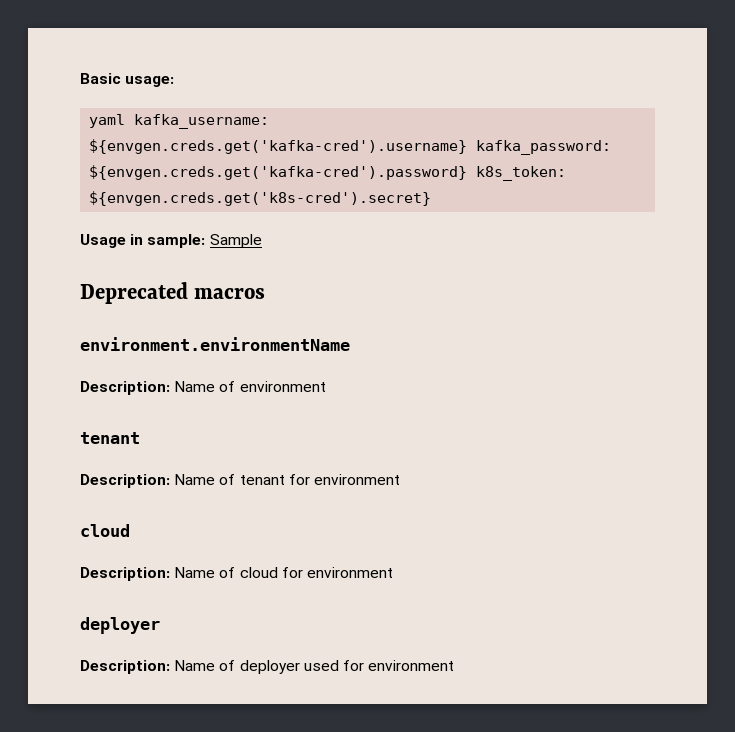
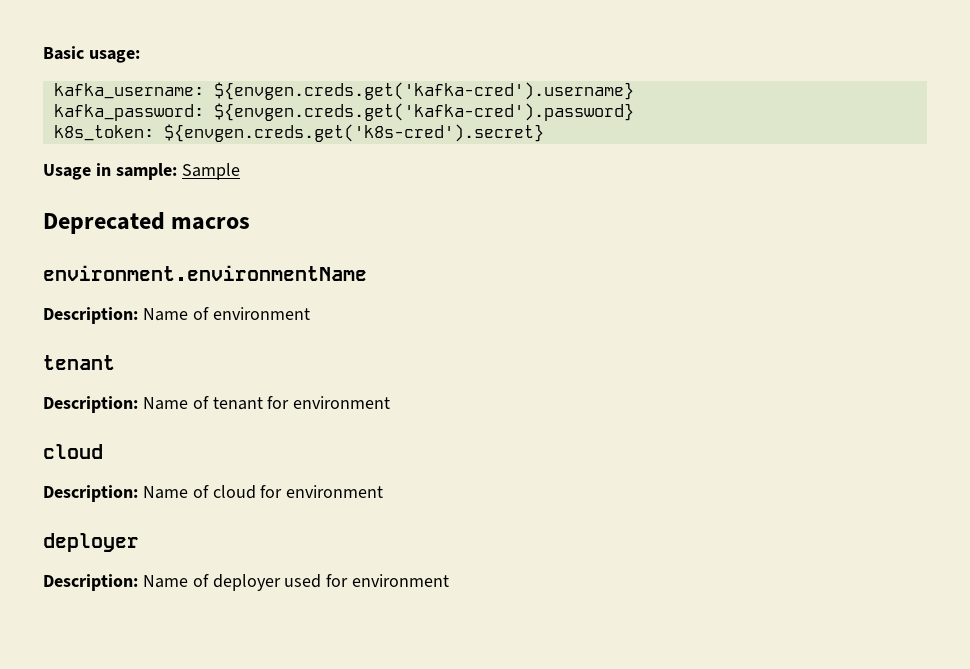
[89,114,126,128] yaml -> (140, 56) none
(468, 146) none -> (634, 91) //
(468, 172) none -> (634, 112) //

